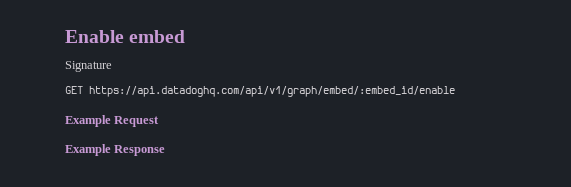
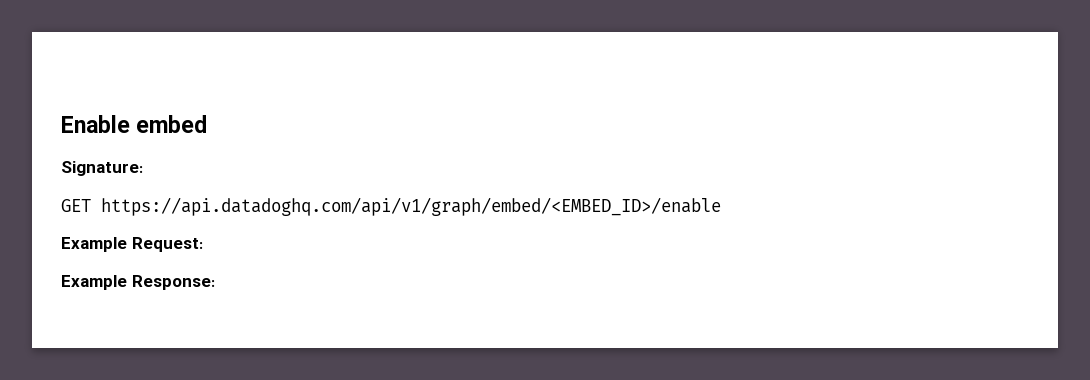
[65,61,112,72] Signature -> [61,161,143,176] Signature:
[89,86,455,97] [65,115,160,127] [65,144,166,156] https://api.datadoghq.com/api/v1/graph/embed/:embed_id/enable // Example Request // Example Response -> [101,197,721,216] [61,237,203,252] [61,275,215,290] https://api.datadoghq.com/api/v1/graph/embed/<EMBED_ID>/enable // Example Request: // Example Response:

